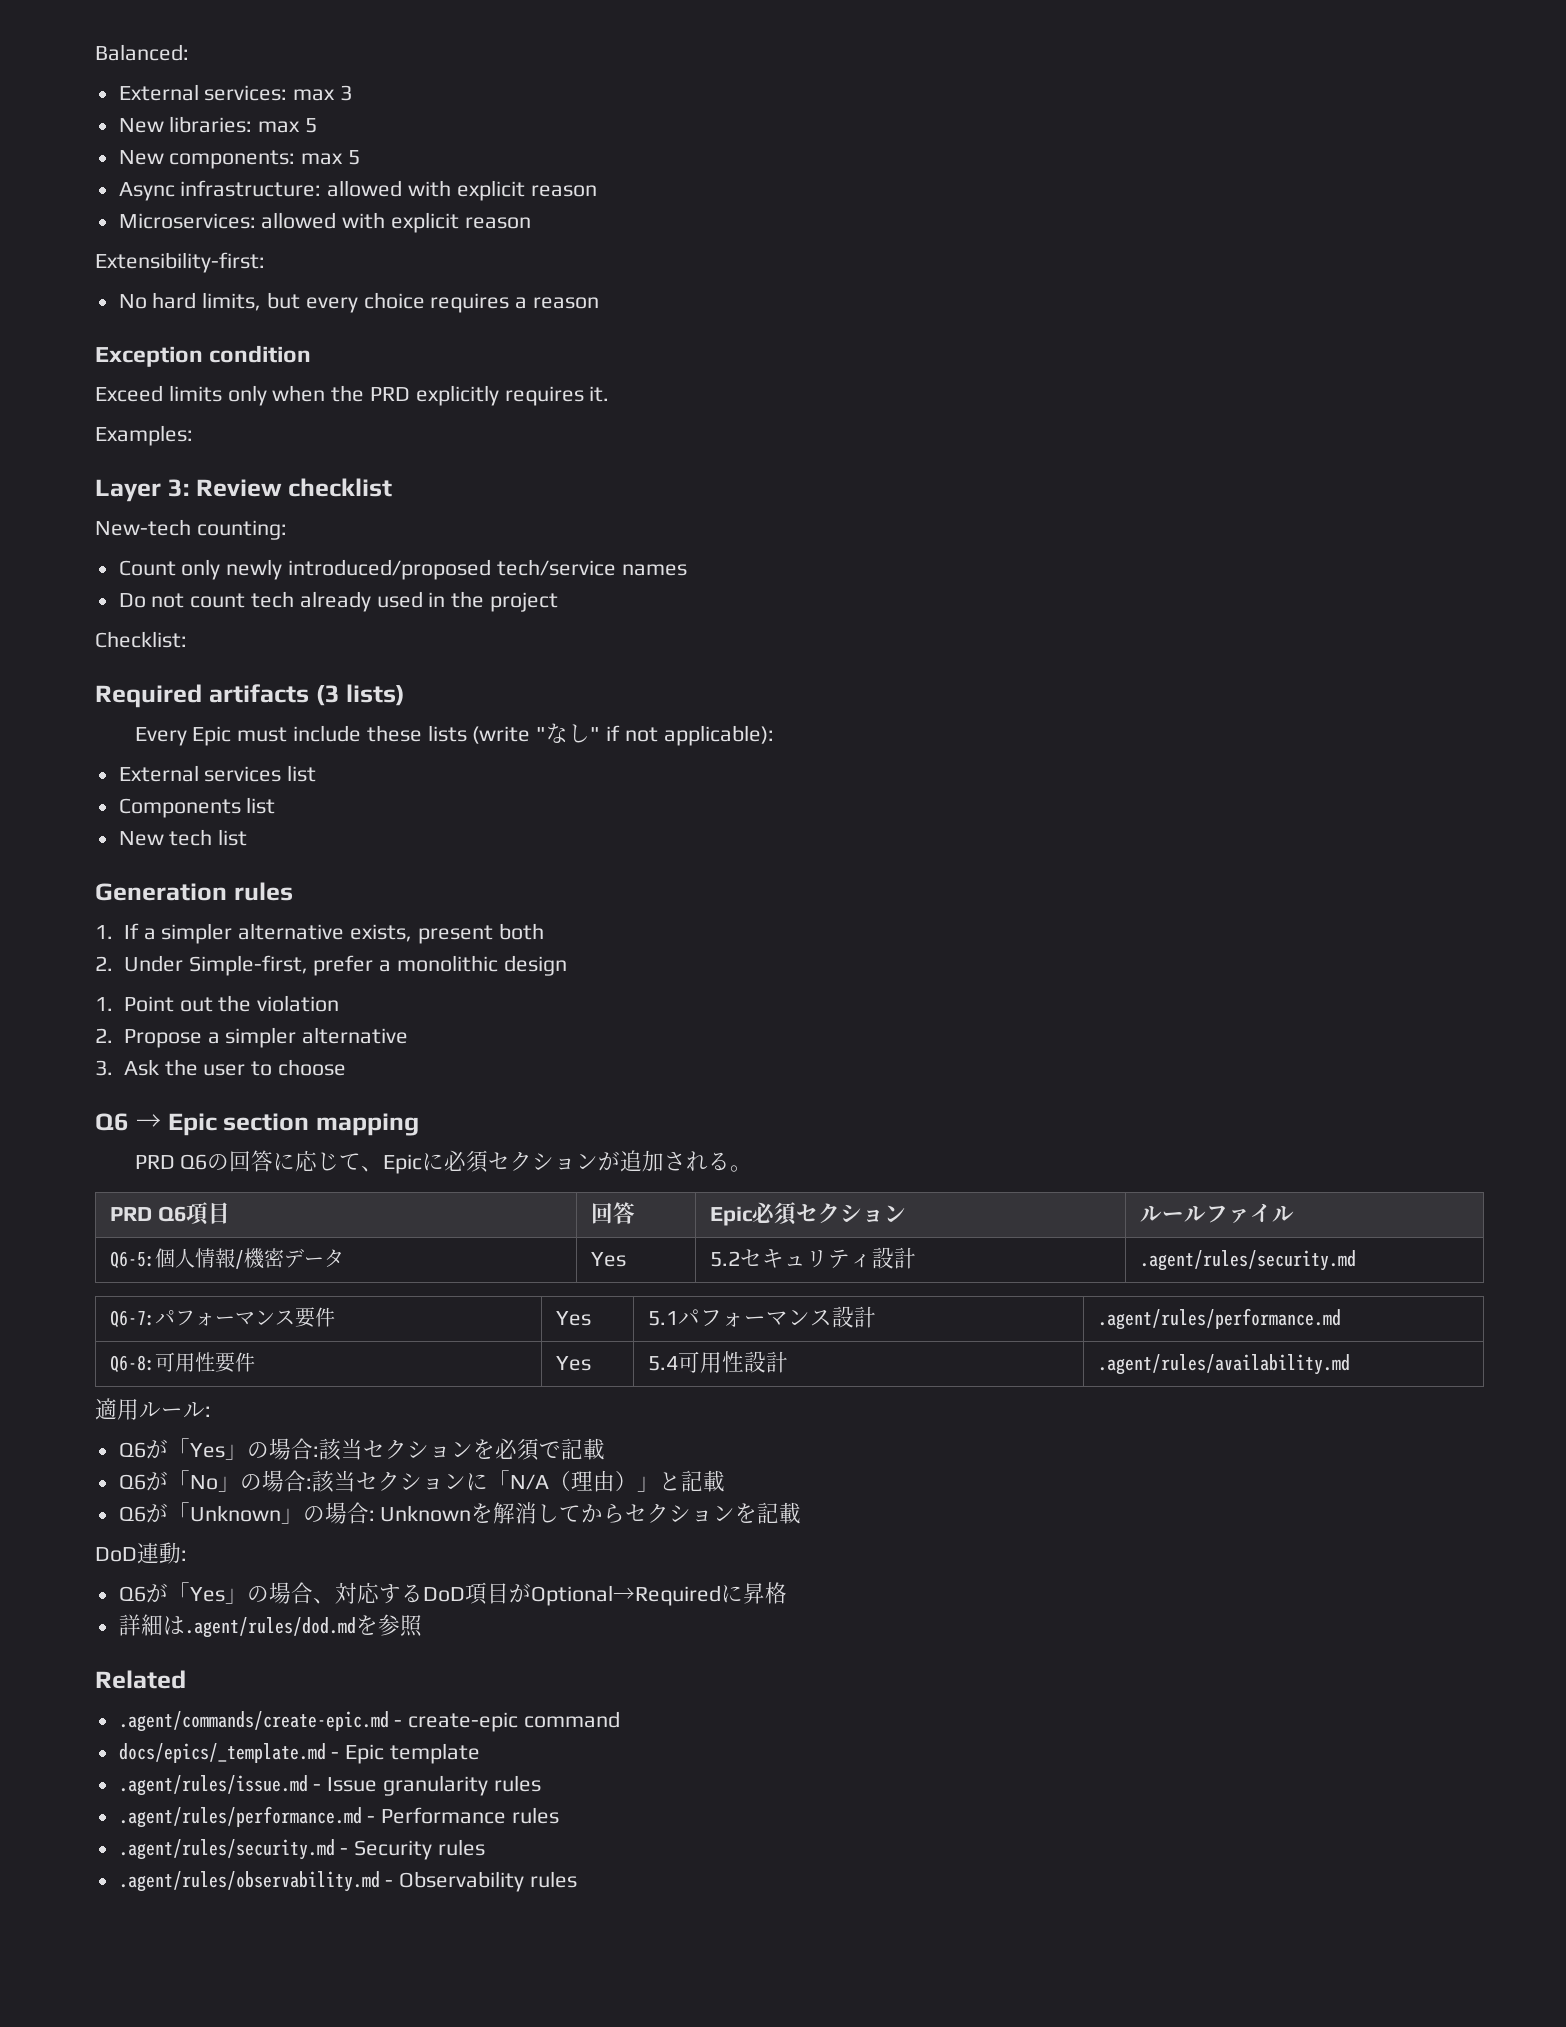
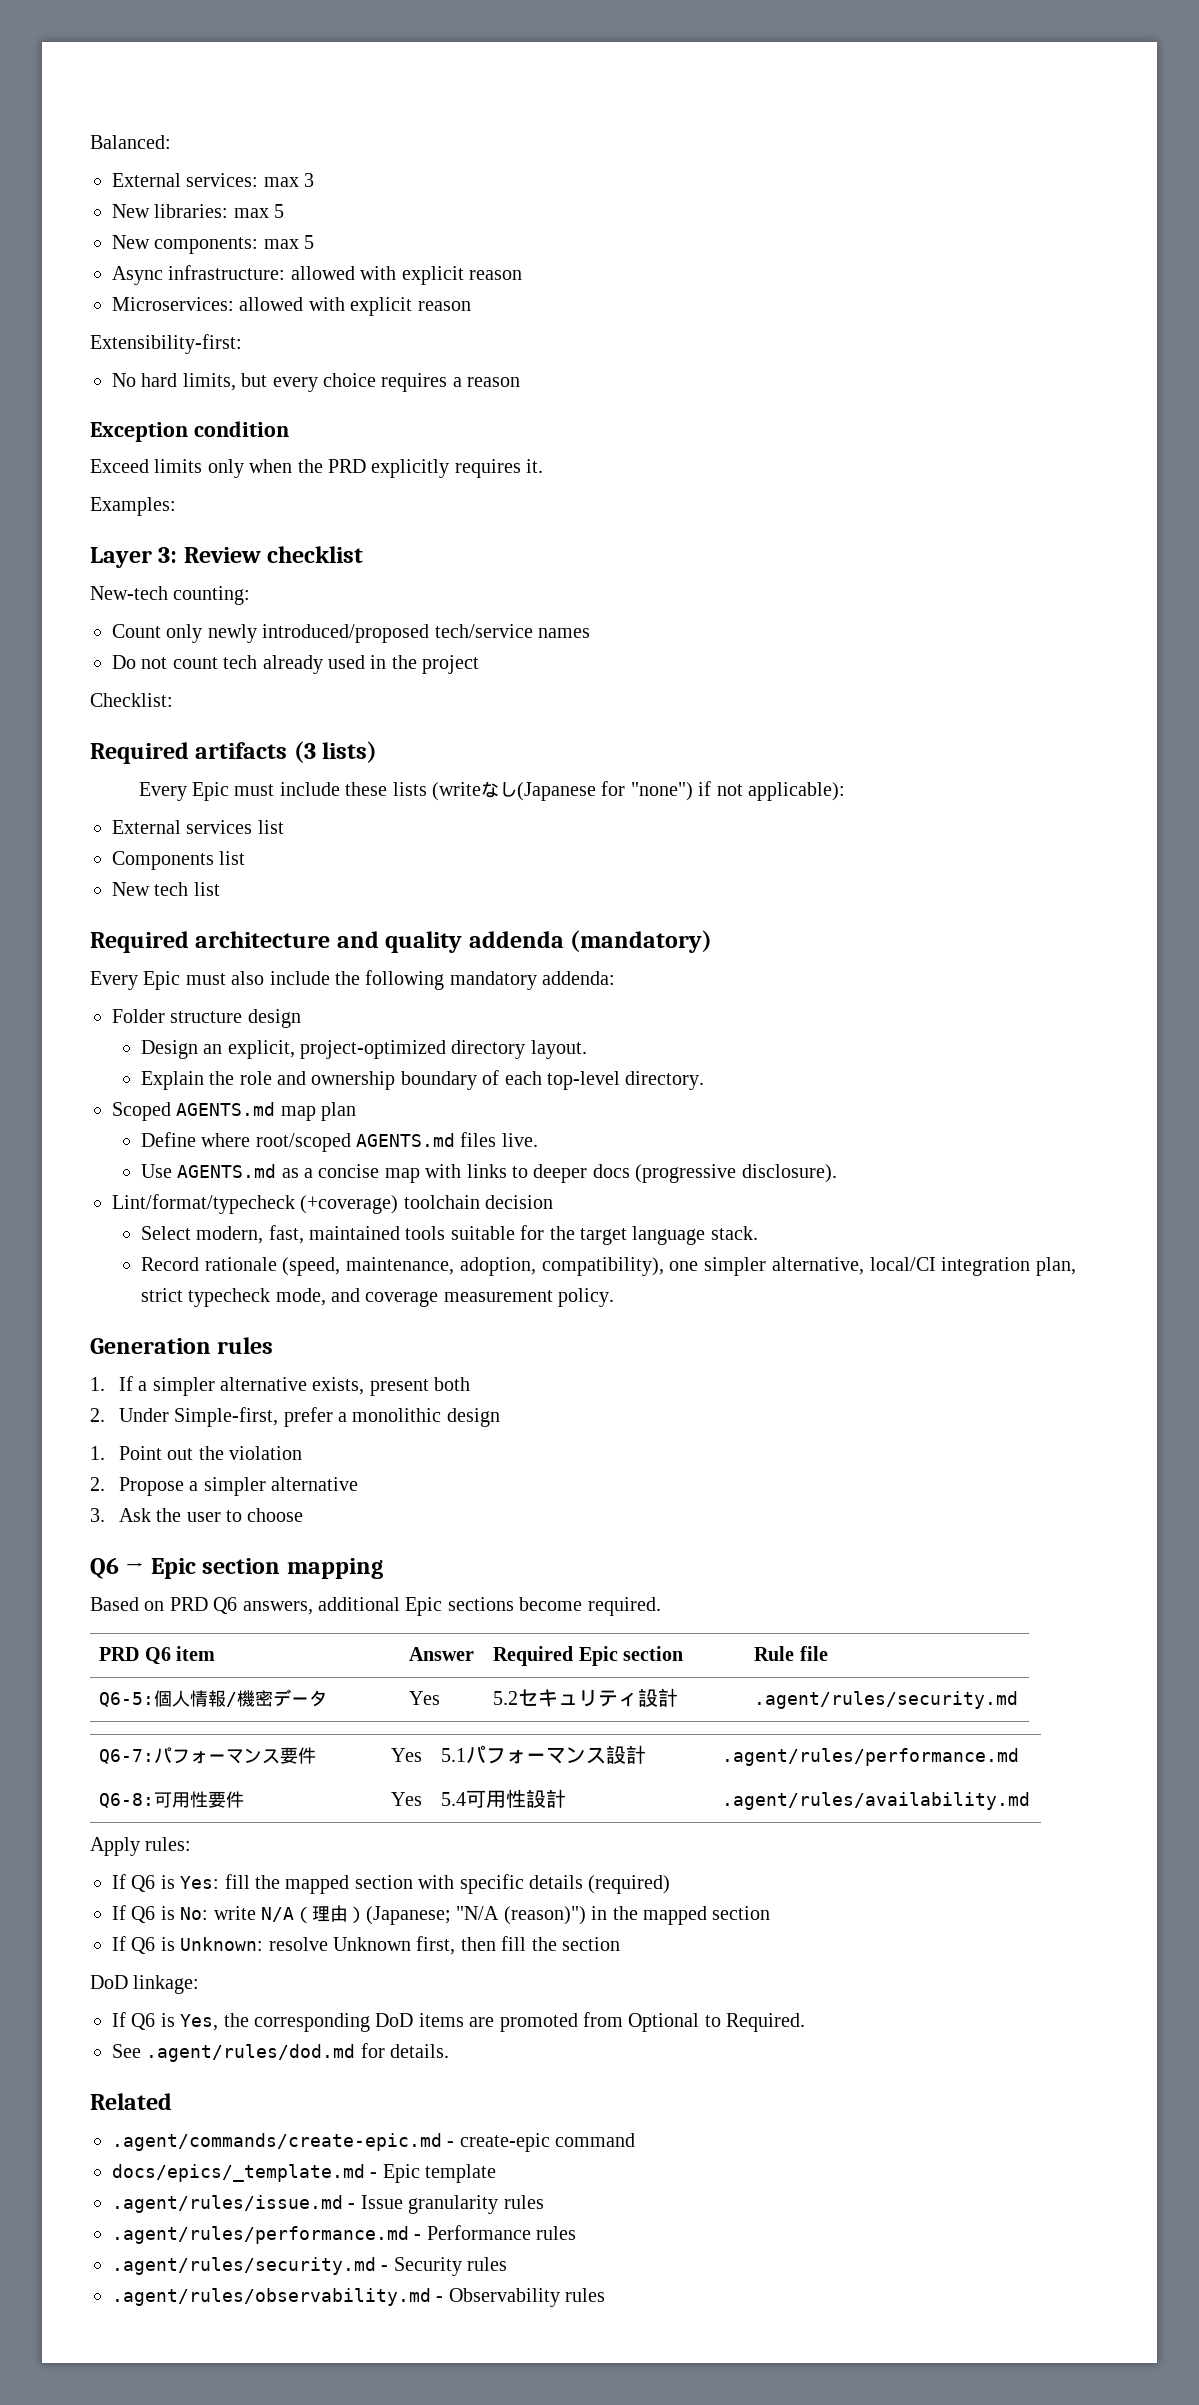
[536,723,601,743] "なし" -> [480,781,693,801] なし(Japanese for "none")
(248, 837) none -> [90,930,713,953] [90,970,616,990] [112,1009,301,1028] [140,1040,587,1059] [140,1070,705,1090] [112,1102,357,1121] [140,1132,538,1152] [140,1164,837,1183] [112,1194,554,1214] [140,1225,758,1245] [140,1257,1076,1276] [140,1288,615,1307] // Required architecture and quality addenda (mandatory) // Every Epic must also include the following mandatory addenda: // Folder structure design // Design an explicit, project-optimized directory layout. // Explain the role and ownership boundary of each top-level directory. // Scoped AGENTS.md map plan // Define where root/scoped AGENTS.md files live. // Use AGENTS.md as a concise map with links to deeper docs (progressive disclosure). // Lint/format/typecheck (+coverage) toolchain decision // Select modern, fast, maintained tools suitable for the target language stack. // Record rationale (speed, maintenance, adoption, compatibility), one simpler alternative, local/CI integration plan, strict typecheck mode, and coverage measurement policy.
[134,1150,753,1174] [109,1202,230,1225] [590,1202,635,1224] [709,1202,906,1226] [1139,1203,1294,1224] PRD Q6の回答に応じて、Epicに必須セクションが追加される。 // PRD Q6項目 | 回答 | Epic必須セクション | ルールファイル -> [90,1597,661,1616] [99,1646,216,1665] [409,1647,475,1661] [493,1646,684,1666] [754,1646,828,1661] Based on PRD Q6 answers, additional Epic sections become required. // PRD Q6 item | Answer | Required Epic section | Rule file
[95,1398,211,1420] [118,1438,605,1461] [118,1470,725,1493] [118,1502,802,1524] [95,1542,187,1564] [118,1582,787,1606] [118,1614,422,1638] 適用ルール: // Q6が「Yes」の場合:該当セクションを必須で記載 // Q6が「No」の場合:該当セクションに「N/A（理由）」と記載 // Q6が「Unknown」の場合: Unknownを解消してからセクションを記載 // DoD連動: // Q6が「Yes」の場合、対応するDoD項目がOptional→Requiredに昇格 // 詳細は.agent/rules/dod.mdを参照 -> [90,1837,192,1856] [112,1874,671,1894] [112,1905,771,1925] [112,1936,620,1955] [90,1975,200,1994] [112,2012,806,2032] [112,2043,450,2062] Apply rules: // If Q6 is Yes: fill the mapped section with specific details (required) // If Q6 is No: write N/A（理由）(Japanese; "N/A (reason)") in the mapped section // If Q6 is Unknown: resolve Unknown first, then fill the section // DoD linkage: // If Q6 is Yes, the corresponding DoD items are promoted from Optional to Required. // See .agent/rules/dod.md for details.

